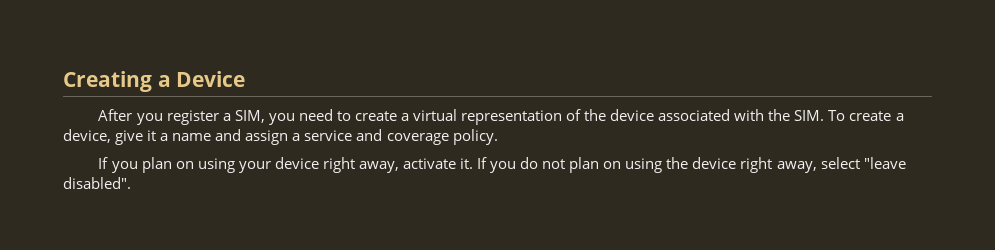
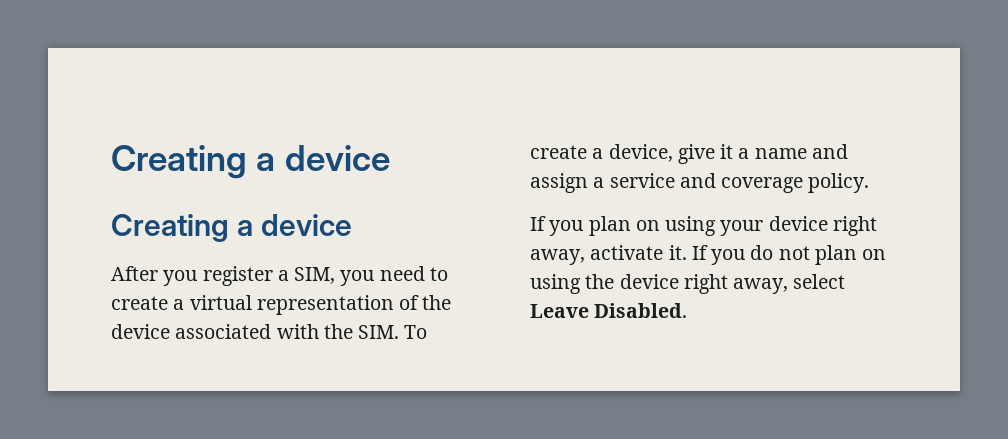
[63,71,246,92] Creating a Device -> [111,145,390,179] [111,214,353,242] Creating a device // Creating a device
[863,157,906,169] [63,177,131,189] "leave disabled". -> [530,303,688,318] Leave Disabled.

